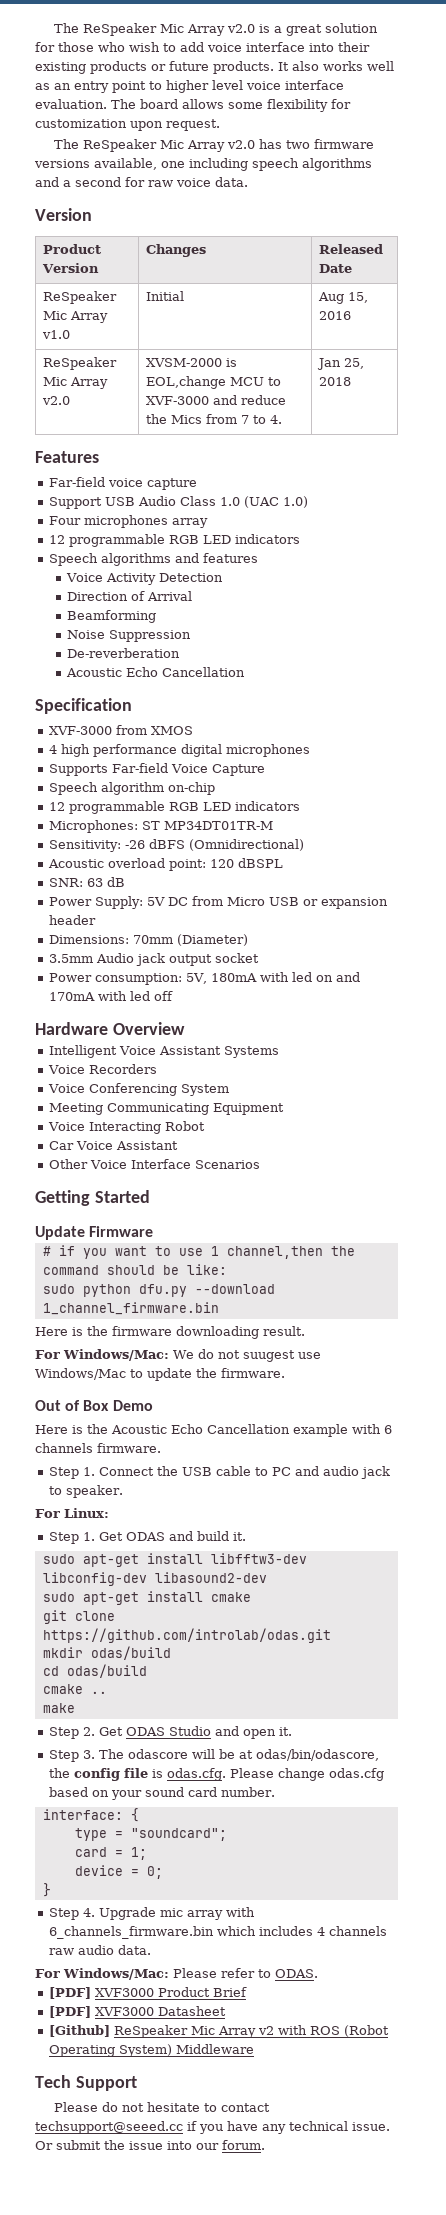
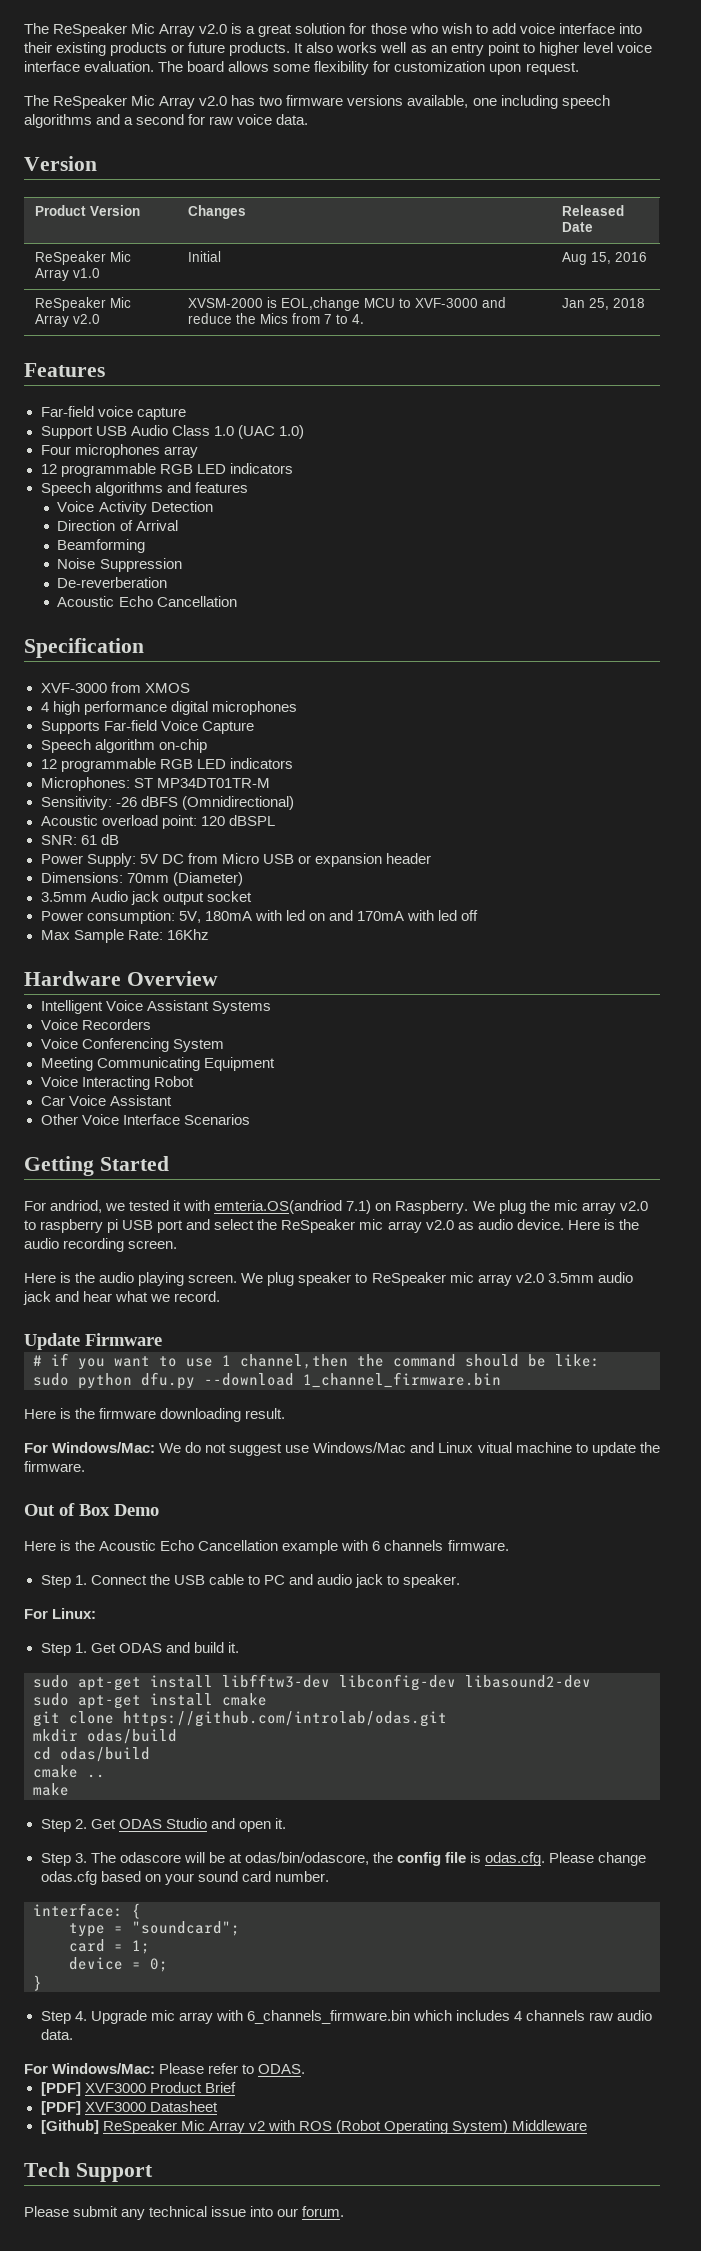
[86,878,103,887] 63 -> [80,835,97,845] 61
(173, 996) none -> [40,929,209,943] // Max Sample Rate: 16Khz
(150, 1196) none -> [24,1200,648,1214] [24,1219,639,1233] [24,1238,178,1252] [24,1272,633,1286] [23,1291,221,1305] // For andriod, we tested it with emteria.OS(andriod 7.1) on Raspberry. We plug the mic array v2.0 to raspberry pi USB port and select the ReSpeaker mic array v2.0 as audio device. Here is the audio recording screen. // Here is the audio playing screen. We plug speaker to ReSpeaker mic array v2.0 3.5mm audio jack and hear what we record.
[242,1350,295,1362] suugest -> [229,1443,283,1456] suggest
(126, 1374) none -> [410,1442,572,1453] and Linux vitual machine
[101,2102,270,2112] [35,2121,390,2134] [35,2140,125,2150] do not hesitate to contact techsupport@seeed.cc if you have any technical issue. Or submit the -> [73,2206,208,2220] submit any technical

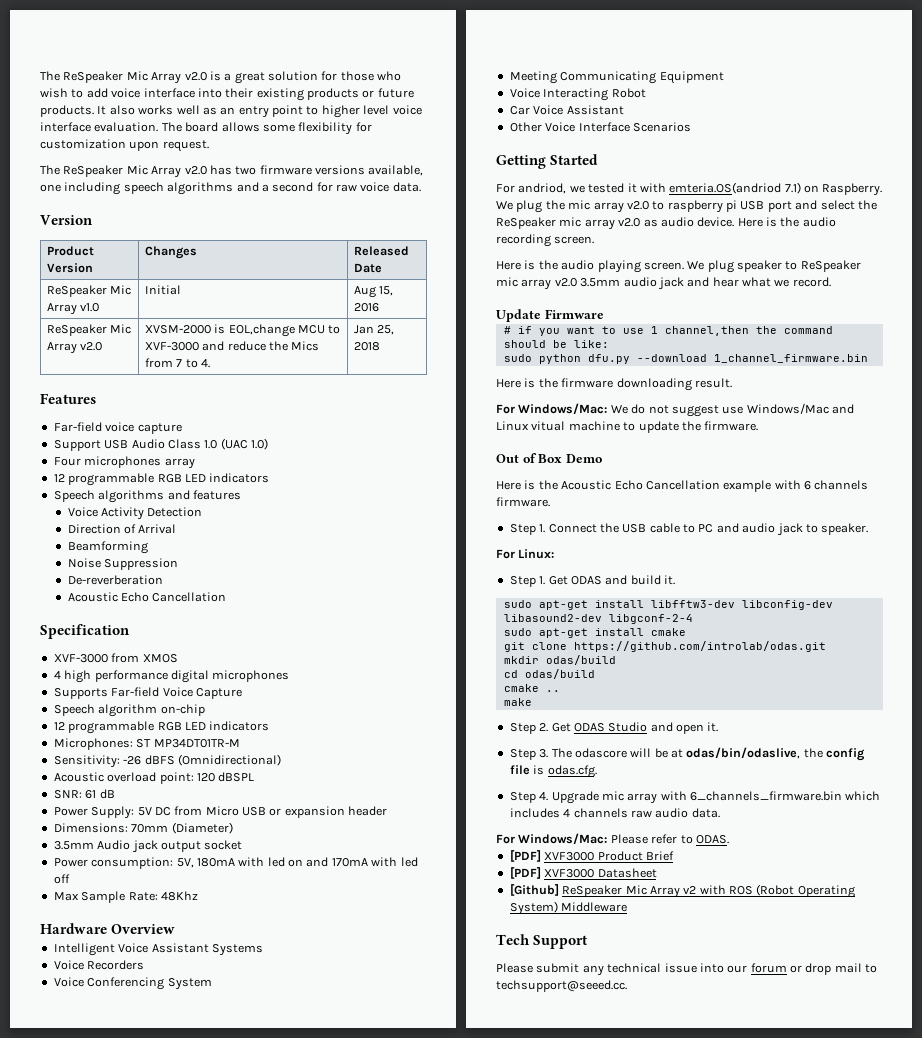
[166,929,209,940] 16Khz -> [160,891,198,901] 48Khz
(591, 1681) none -> [608,614,693,624] libgconf-2-4
[244,1852,369,1865] odas/bin/odascore, -> [686,747,801,759] odas/bin/odaslive,
[549,1852,647,1866] [40,1871,329,1885] [33,1903,141,1919] [69,1921,240,1937] [69,1939,150,1954] [69,1957,168,1972] [33,1975,42,1991] Please change odas.cfg based on your sound card number. // interface: { // type = "soundcard"; // card = 1; // device = 0; // } -> (597, 771) none
[302,2206,345,2217] forum. -> [750,963,878,975] [496,980,627,992] forum or drop mail to techsupport@seeed.cc.

